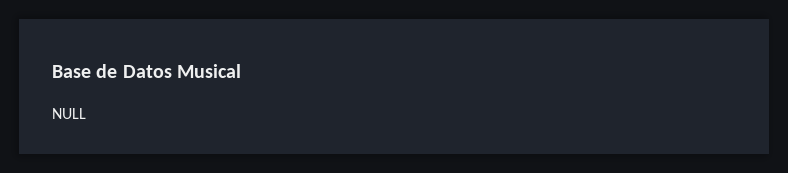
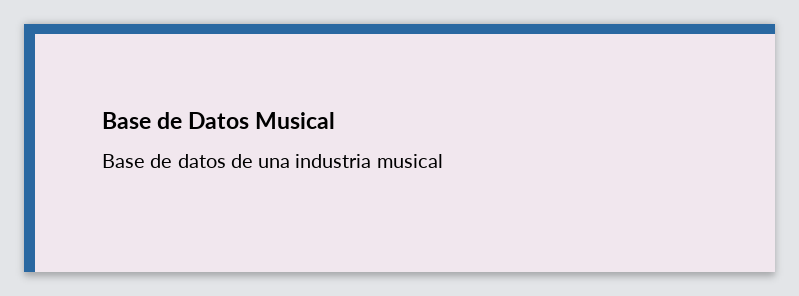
[52,108,86,119] NULL -> [102,154,443,168] Base de datos de una industria musical

